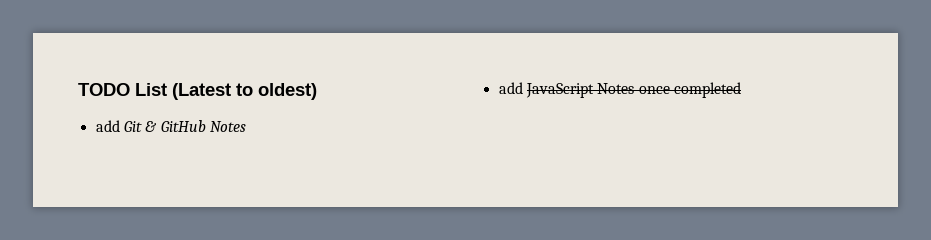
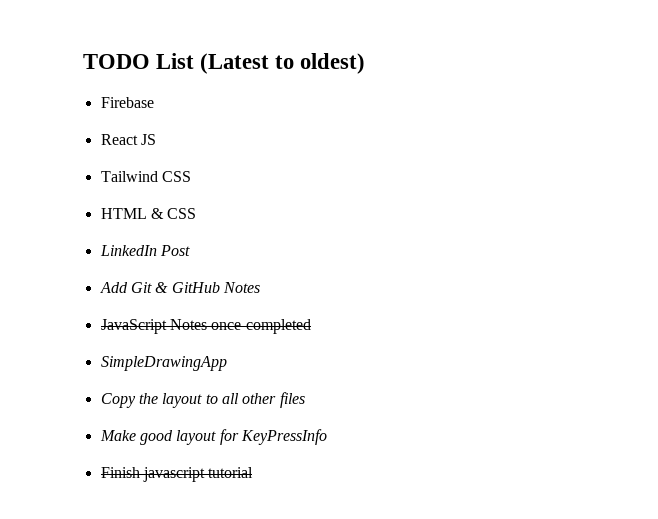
[95,120,120,132] add -> [100,97,154,108] [100,134,156,145] [100,171,191,182] [100,208,197,219] [99,245,190,256] [99,282,128,293] Firebase // React JS // Tailwind CSS // HTML & CSS // LinkedIn Post // Add
[498,82,523,94] add -> (260, 287) none
(741, 90) none -> [100,356,227,371] [100,392,305,408] [99,429,327,445] [100,467,254,482] // SimpleDrawingApp // Copy the layout to all other files // Make good layout for KeyPressInfo // Finish javascript tutorial

